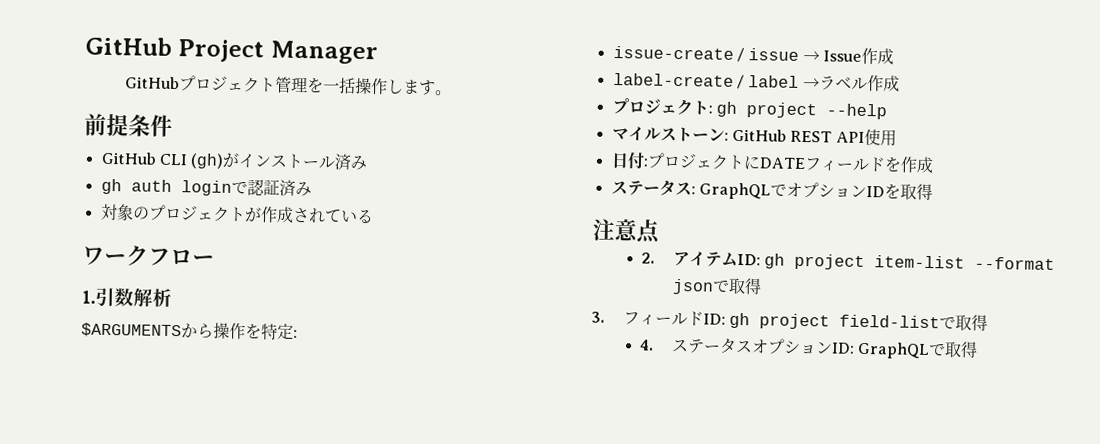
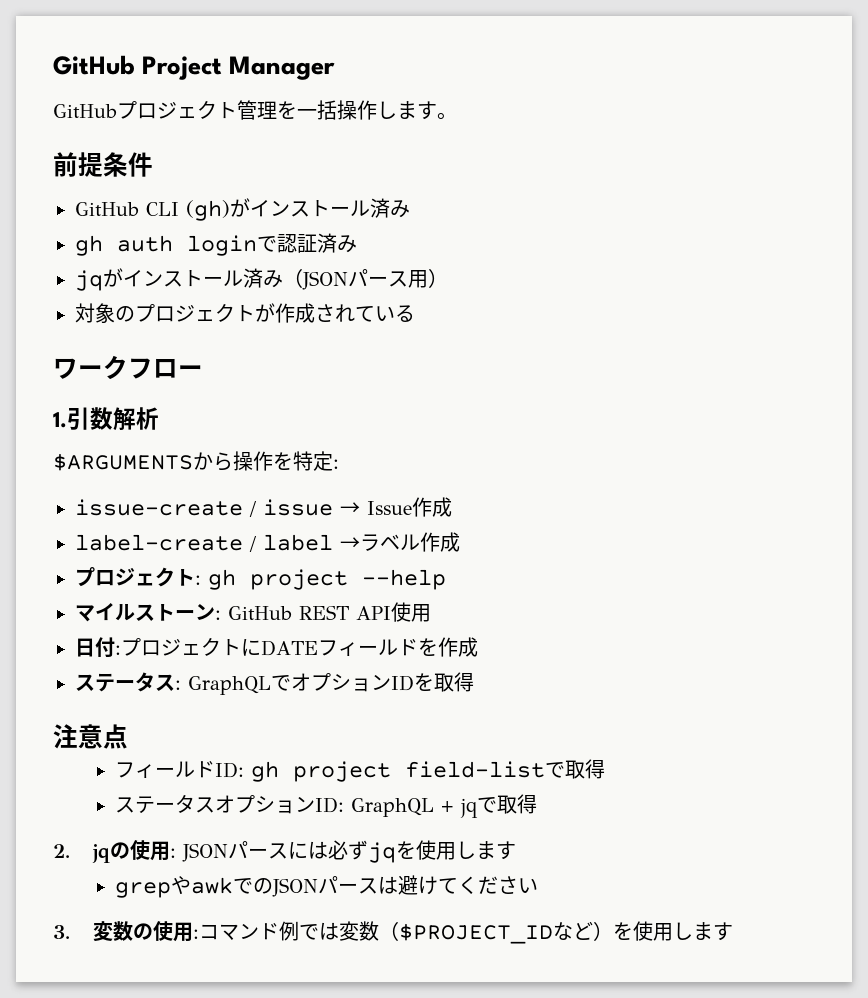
(312, 189) none -> [75,268,448,291] // jqがインストール済み（JSONパース用）
[641,251,1056,271] [671,277,762,295] [591,311,605,323] 2.アイテムID: gh project item-list --format jsonで取得 // 3. -> (128, 736) none
[639,339,655,351] 4. -> (605, 769) none
[928,341,979,358] で取得 -> [440,794,537,818] [53,840,516,863] [114,875,538,898] [53,921,733,944] + jqで取得 // 2. jqの使用: JSONパースには必ずjqを使用します // grepやawkでのJSONパースは避けてください // 3.変数の使用:コマンド例では変数（$PROJECT_IDなど）を使用します

